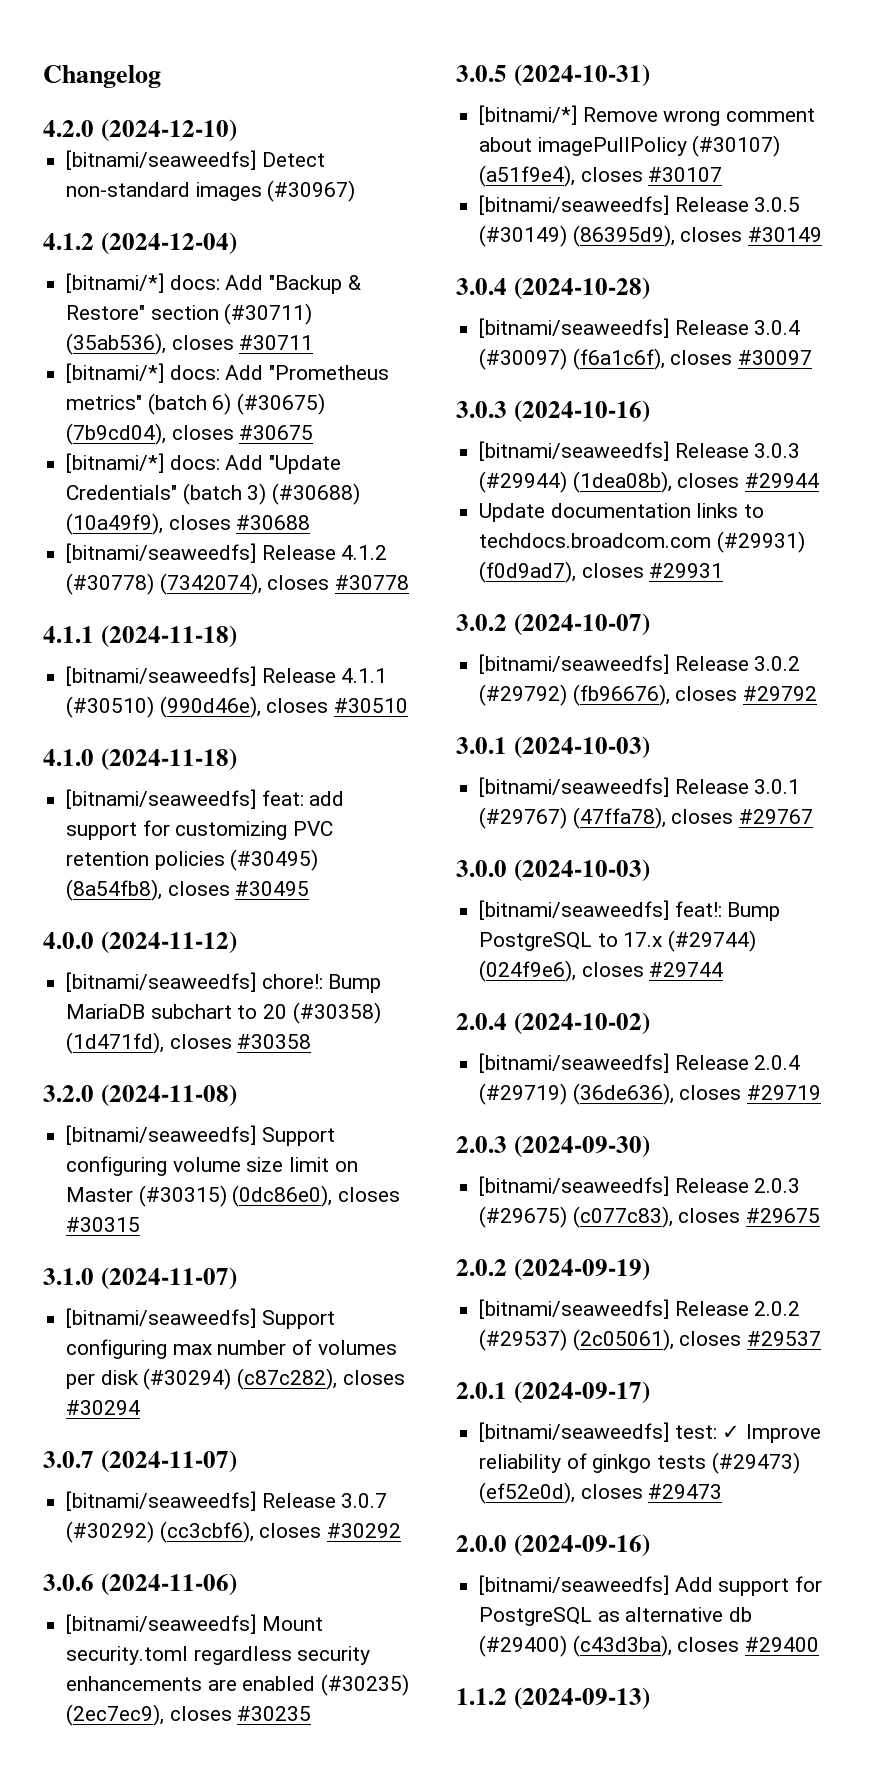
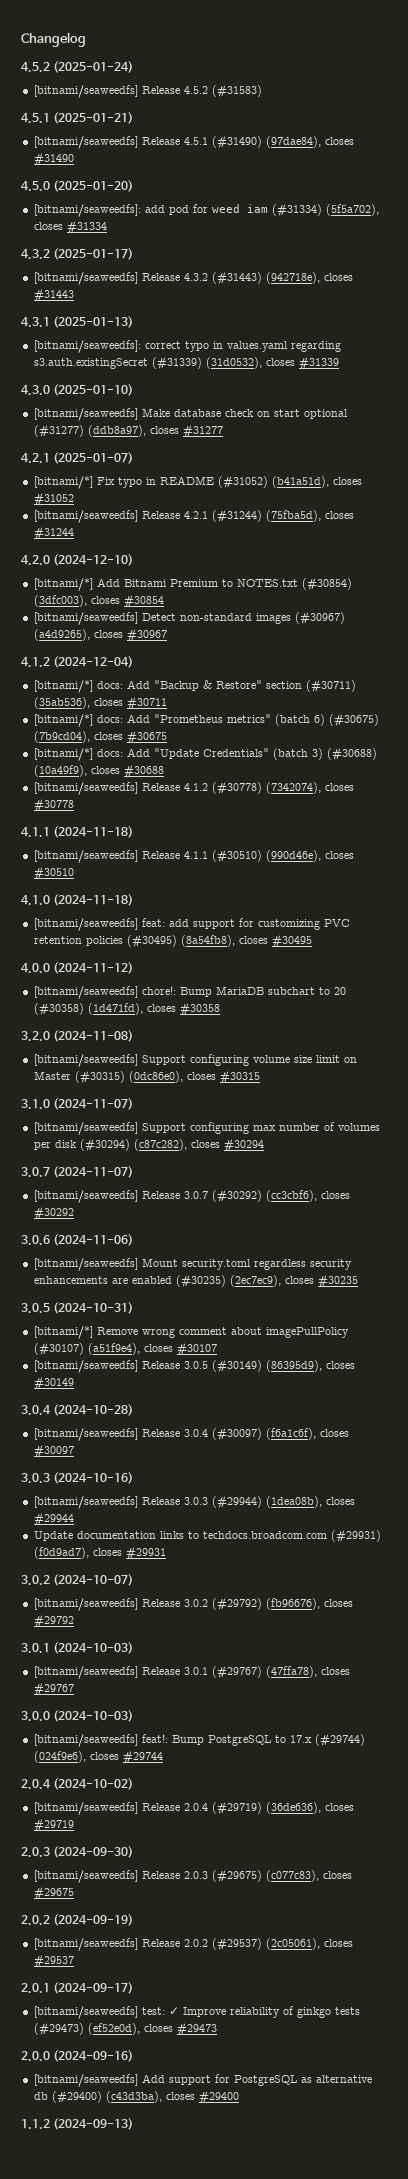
[43,119,237,142] 4.2.0 (2024-12-10) -> [21,61,134,73] [33,84,262,98] [21,112,134,124] [33,135,354,149] [33,152,74,166] [21,180,134,192] [33,203,379,217] [33,220,107,234] [21,248,134,260] [33,271,353,285] [33,288,74,302] [21,316,134,328] [33,340,341,353] [33,356,339,370] [21,384,134,396] [33,408,348,421] [33,424,223,438] [21,452,134,464] [33,475,362,489] [33,492,74,506] [33,509,354,523] [33,526,74,540] [21,554,134,566] [33,577,352,591] [33,594,164,608] 4.5.2 (2025-01-24) // [bitnami/seaweedfs] Release 4.5.2 (#31583) // 4.5.1 (2025-01-21) // [bitnami/seaweedfs] Release 4.5.1 (#31490) (97dae84), closes #31490 // 4.5.0 (2025-01-20) // [bitnami/seaweedfs]: add pod for weed iam (#31334) (5f5a702), closes #31334 // 4.3.2 (2025-01-17) // [bitnami/seaweedfs] Release 4.3.2 (#31443) (942718e), closes #31443 // 4.3.1 (2025-01-13) // [bitnami/seaweedfs]: correct typo in values.yaml regarding s3.auth.existingSecret (#31339) (31d0532), closes #31339 // 4.3.0 (2025-01-10) // [bitnami/seaweedfs] Make database check on start optional (#31277) (ddb8a97), closes #31277 // 4.2.1 (2025-01-07) // [bitnami/*] Fix typo in README (#31052) (b41a51d), closes #31052 // [bitnami/seaweedfs] Release 4.2.1 (#31244) (75fba5d), closes #31244 // 4.2.0 (2024-12-10) // [bitnami/*] Add Bitnami Premium to NOTES.txt (#30854) (3dfc003), closes #30854
(356, 191) none -> [33,628,167,642] (a4d9265), closes #30967

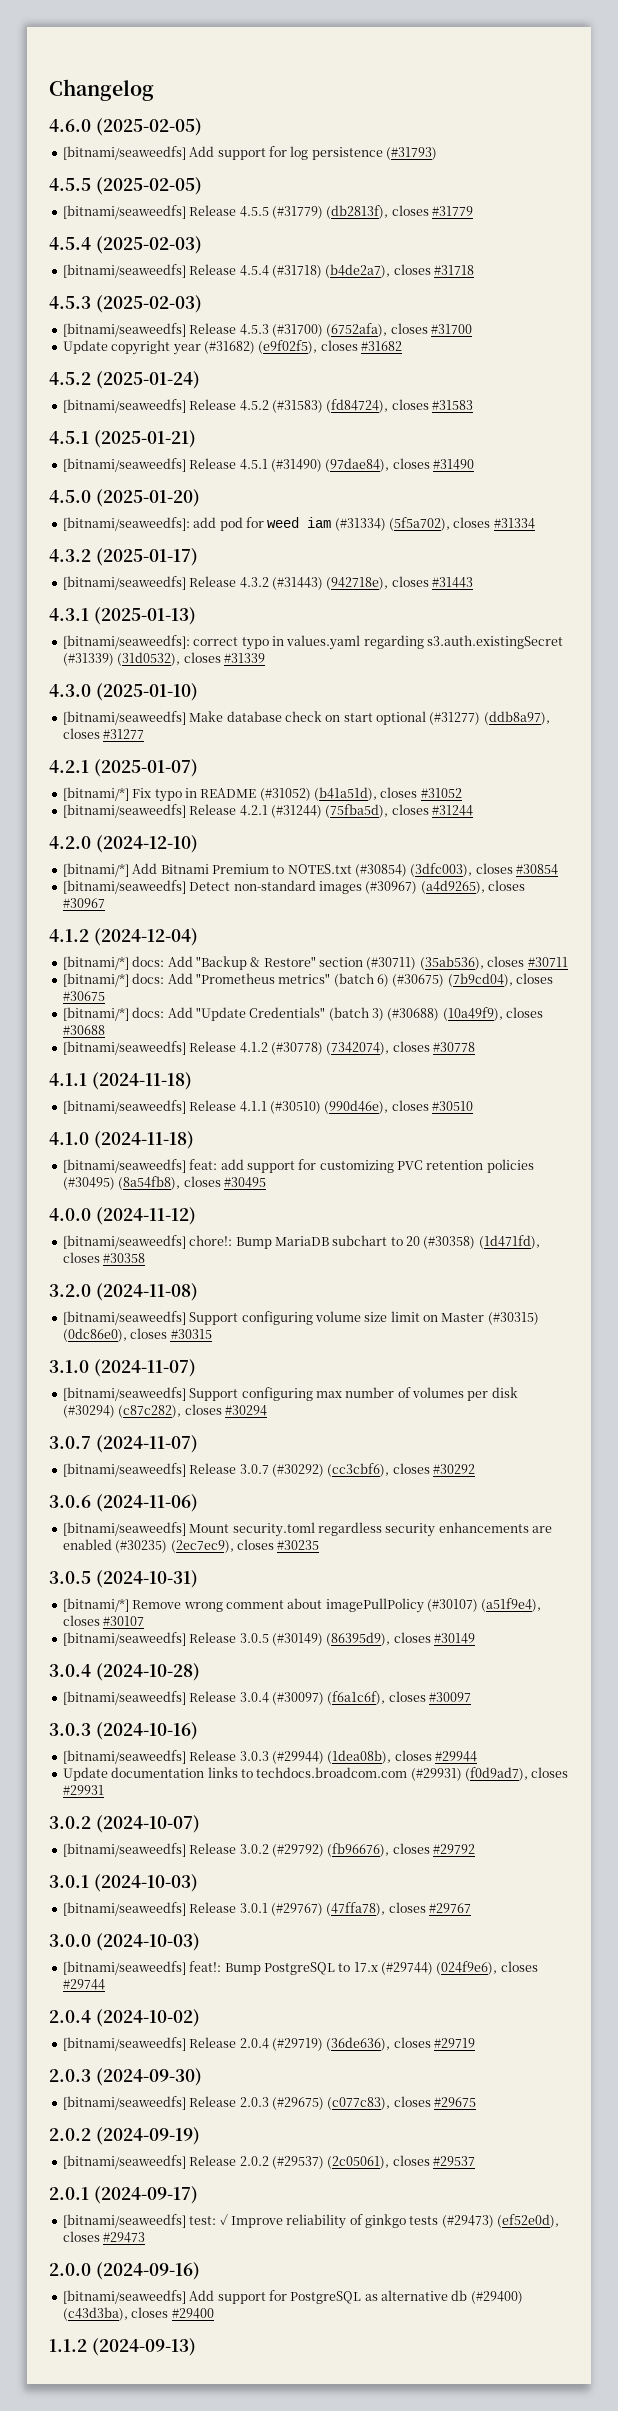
(86, 39) none -> [49,118,202,136] [62,146,437,160] [49,177,202,195] [62,205,473,219] [49,236,202,254] [62,264,474,278] [49,295,202,313] [62,323,472,337] [62,340,402,355] // 4.6.0 (2025-02-05) // [bitnami/seaweedfs] Add support for log persistence (#31793) // 4.5.5 (2025-02-05) // [bitnami/seaweedfs] Release 4.5.5 (#31779) (db2813f), closes #31779 // 4.5.4 (2025-02-03) // [bitnami/seaweedfs] Release 4.5.4 (#31718) (b4de2a7), closes #31718 // 4.5.3 (2025-02-03) // [bitnami/seaweedfs] Release 4.5.3 (#31700) (6752afa), closes #31700 // Update copyright year (#31682) (e9f02f5), closes #31682
(262, 91) none -> [326,399,473,413] (fd84724), closes #31583

